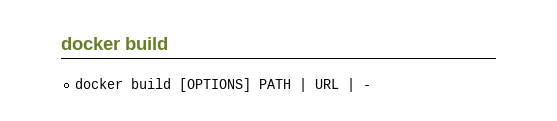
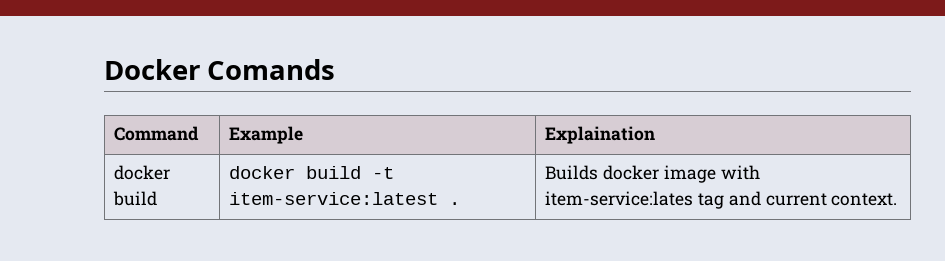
[61,37,168,50] [75,78,372,92] docker build // docker build [OPTIONS] PATH | URL | - -> [104,59,336,80] [114,126,200,141] [229,126,304,144] [545,126,656,144] [114,165,171,180] [113,191,158,206] [229,166,395,179] [229,192,461,205] [545,165,760,183] [545,191,898,209] Docker Comands // Command | Example | Explaination // docker build | docker build -t item-service:latest . | Builds docker image with item-service:lates tag and current context.

